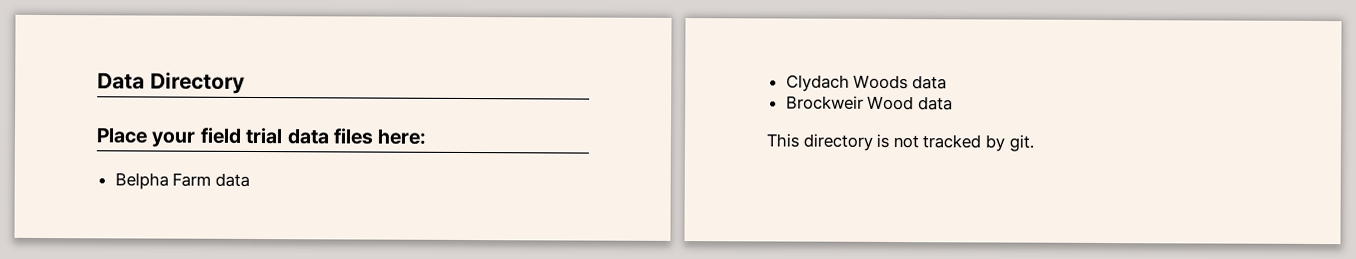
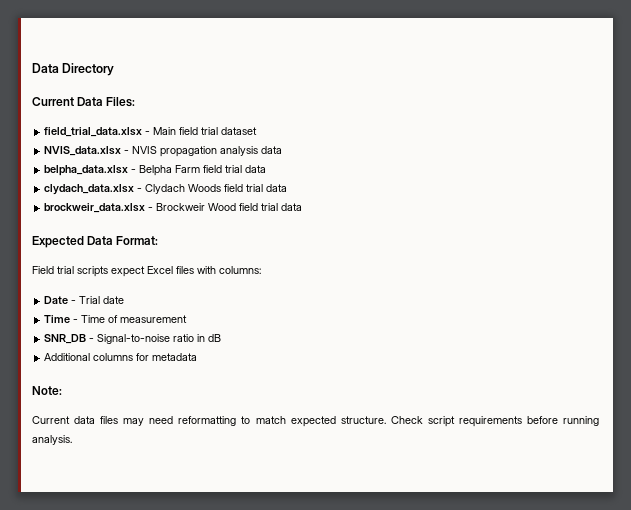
[96,127,428,147] [114,172,250,190] [785,74,947,92] [785,95,953,111] [766,133,1034,152] Place your field trial data files here: // Belpha Farm data // Clydach Woods data // Brockweir Wood data // This directory is not tracked by git. -> [32,97,136,107] [44,127,258,137] [44,146,283,157] [44,165,267,176] [44,184,288,195] [44,203,303,213] [32,236,159,248] [32,266,261,277] [44,296,125,304] [44,315,188,323] [44,334,222,344] [44,353,198,361] [32,386,62,395] [32,416,599,427] [32,435,72,445] Current Data Files: // field_trial_data.xlsx - Main field trial dataset // NVIS_data.xlsx - NVIS propagation analysis data // belpha_data.xlsx - Belpha Farm field trial data // clydach_data.xlsx - Clydach Woods field trial data // brockweir_data.xlsx - Brockweir Wood field trial data // Expected Data Format: // Field trial scripts expect Excel files with columns: // Date - Trial date // Time - Time of measurement // SNR_DB - Signal-to-noise ratio in dB // Additional columns for metadata // Note: // Current data files may need reformatting to match expected structure. Check script requirements before running analysis.

